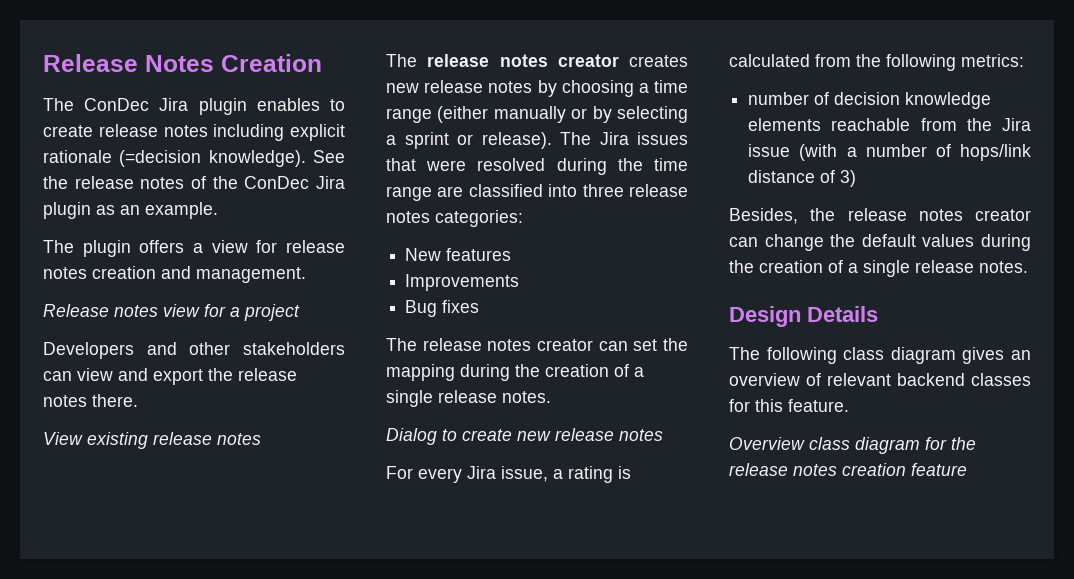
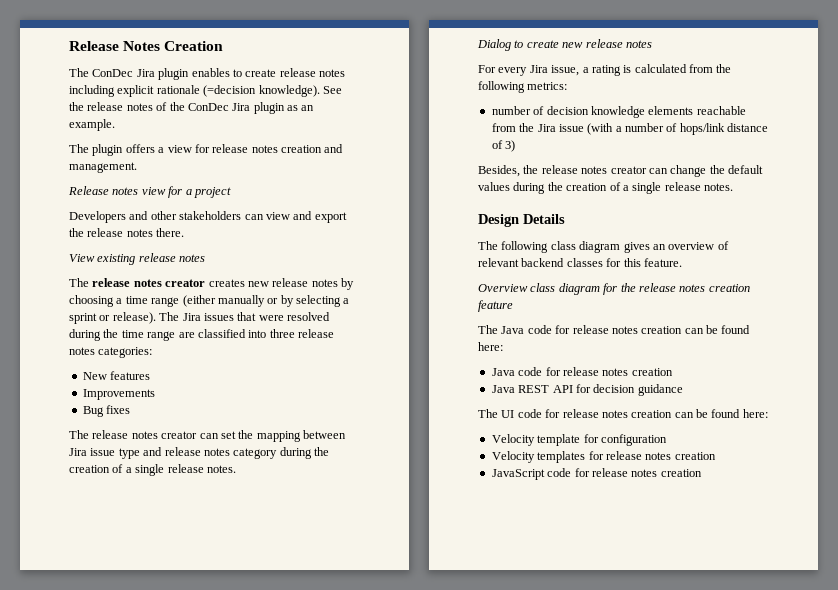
(455, 372) none -> [303,430,346,439] [69,447,278,459] between Jira issue type and release notes category
(967, 469) none -> [478,325,751,334] [478,342,503,351] [491,367,673,376] [491,384,683,396] [478,409,768,418] [491,434,667,446] [491,451,716,463] [491,468,702,480] // The Java code for release notes creation can be found here: // Java code for release notes creation // Java REST API for decision guidance // The UI code for release notes creation can be found here: // Velocity template for configuration // Velocity templates for release notes creation // JavaScript code for release notes creation

